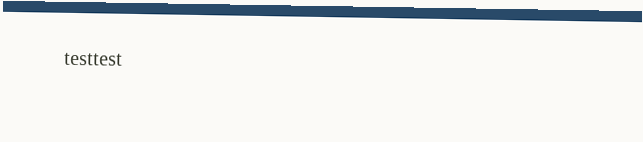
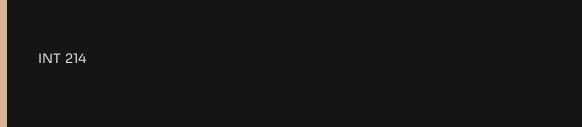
[64,52,123,66] testtest -> [38,53,86,63] INT 214

